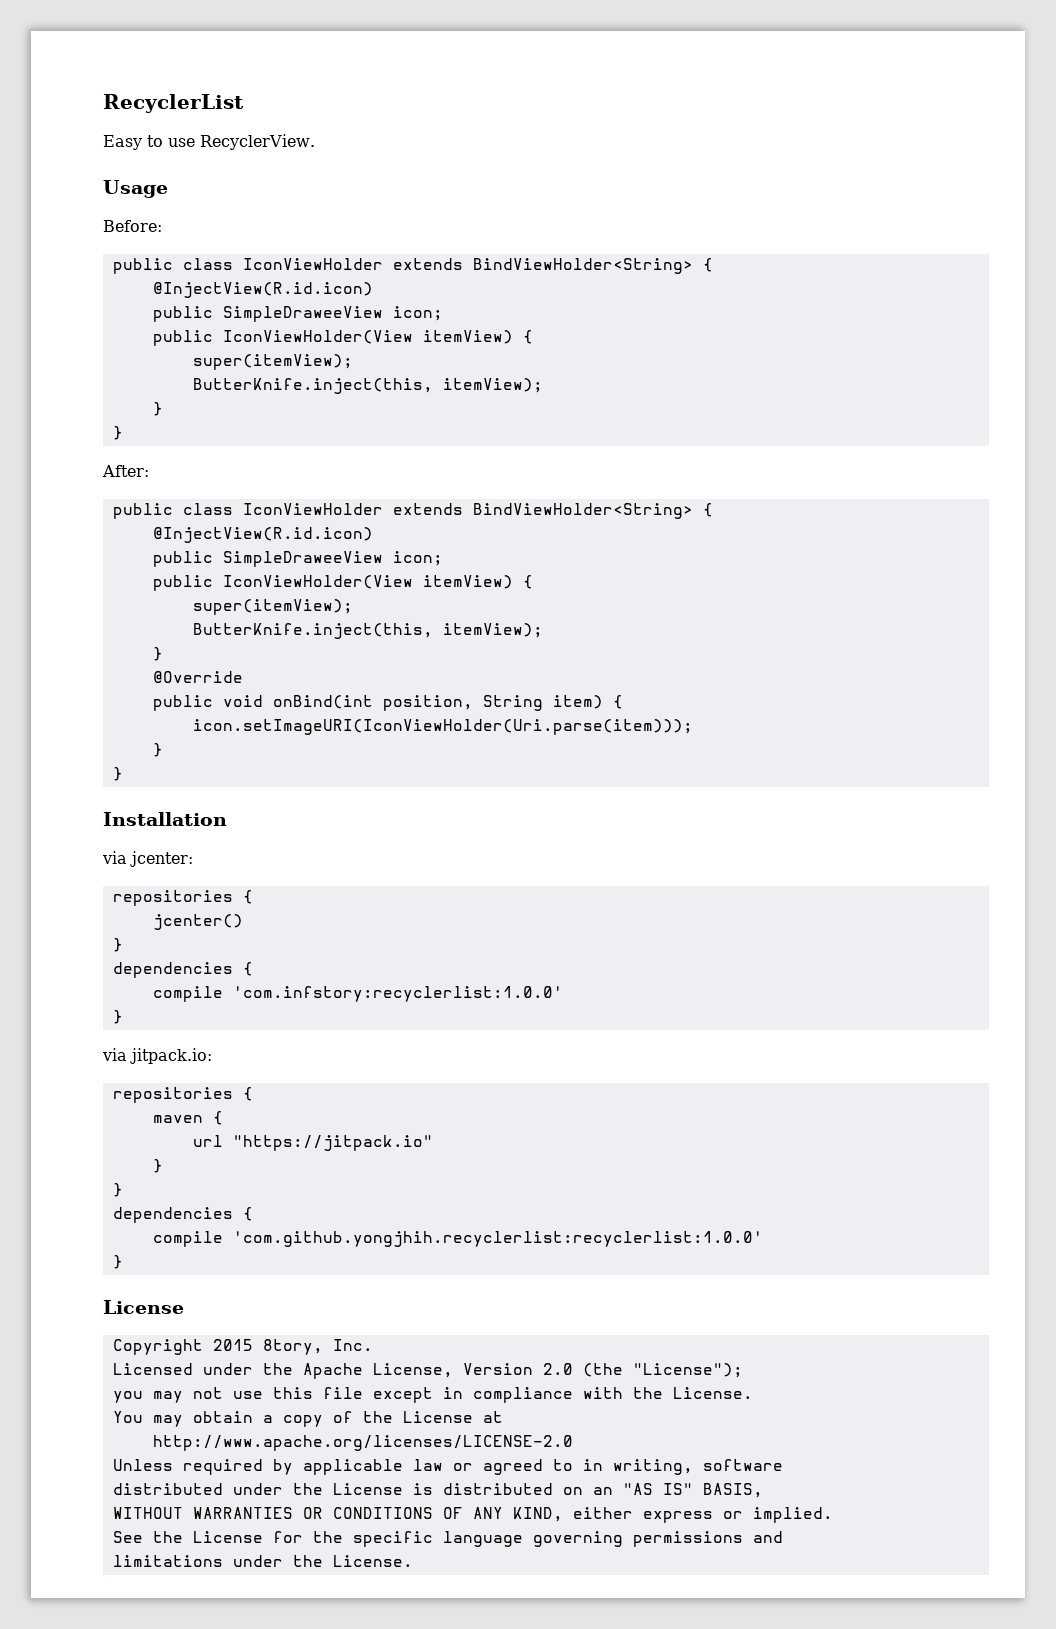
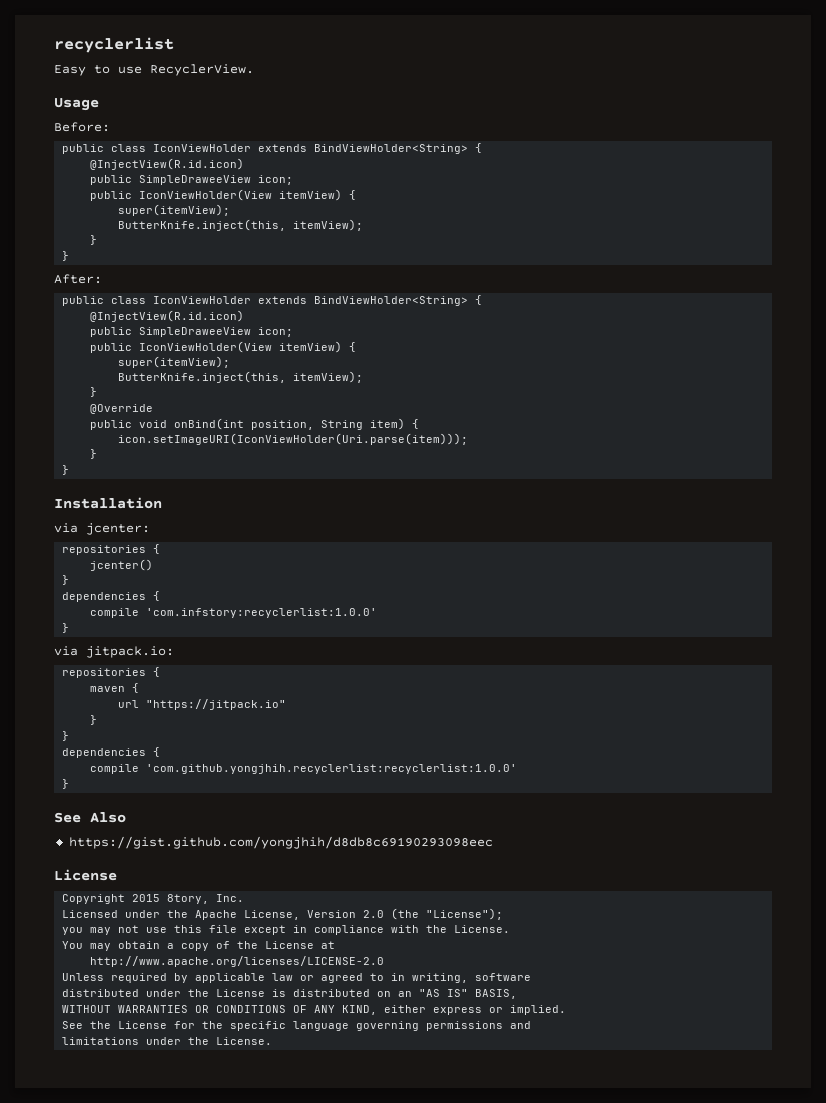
[103,94,244,113] RecyclerList -> [54,37,174,53] recyclerlist
(123, 1262) none -> [54,812,126,823] [68,836,493,849] // See Also // https://gist.github.com/yongjhih/d8db8c69190293098eec

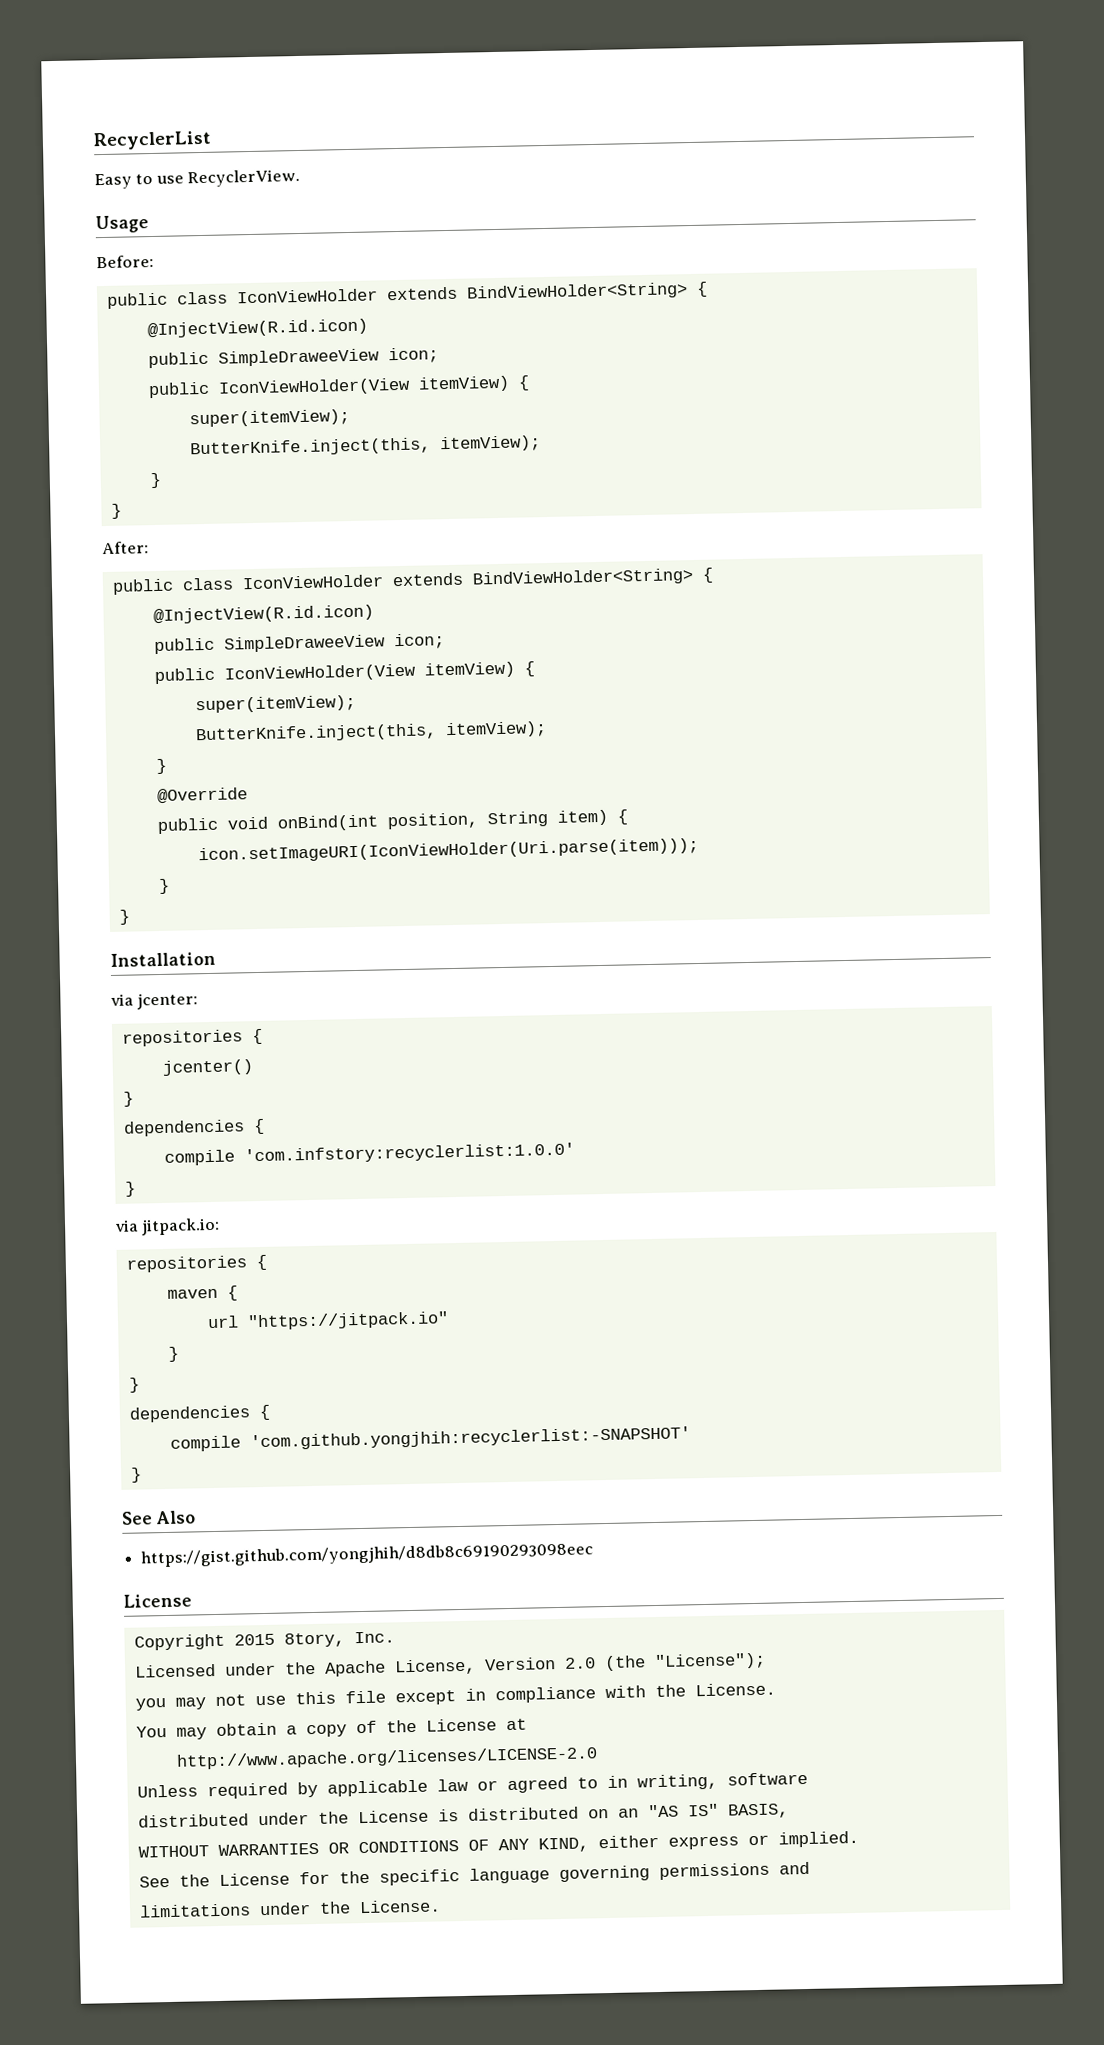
[54,37,174,53] recyclerlist -> [93,130,212,151] RecyclerList
[146,764,518,774] 'com.github.yongjhih.recyclerlist:recyclerlist:1.0.0' -> [249,1426,691,1451] 'com.github.yongjhih:recyclerlist:-SNAPSHOT'

